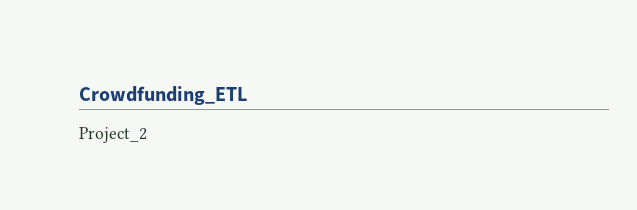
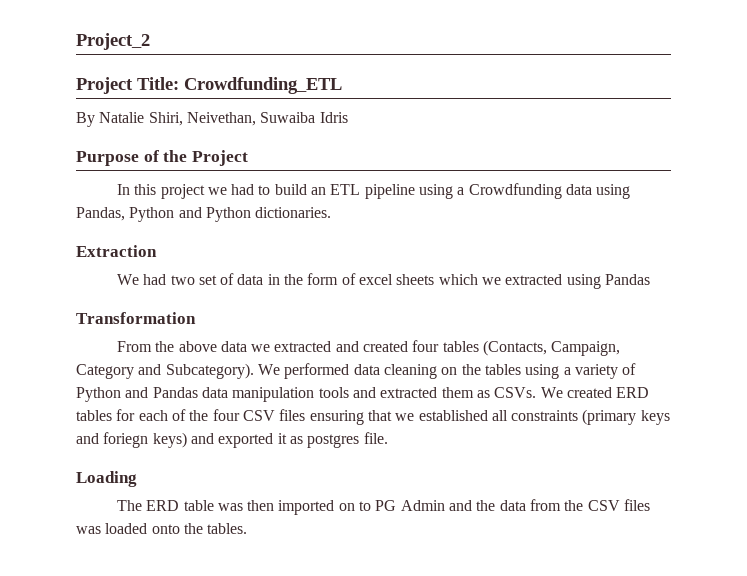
[79,86,247,105] [79,127,147,143] Crowdfunding_ETL // Project_2 -> [76,33,150,50] [76,77,342,94] [76,112,348,127] [76,150,249,166] [116,183,631,199] [76,207,332,222] [76,245,157,257] [116,273,650,289] [76,312,196,324] [116,340,621,356] [76,363,637,379] [76,387,650,402] [76,409,670,425] [76,432,388,448] [76,471,137,487] [116,499,650,515] [76,523,248,534] Project_2 // Project Title: Crowdfunding_ETL // By Natalie Shiri, Neivethan, Suwaiba Idris // Purpose of the Project // In this project we had to build an ETL pipeline using a Crowdfunding data using Pandas, Python and Python dictionaries. // Extraction // We had two set of data in the form of excel sheets which we extracted using Pandas // Transformation // From the above data we extracted and created four tables (Contacts, Campaign, Category and Subcategory). We performed data cleaning on the tables using a variety of Python and Pandas data manipulation tools and extracted them as CSVs. We created ERD tables for each of the four CSV files ensuring that we established all constraints (primary keys and foriegn keys) and exported it as postgres file. // Loading // The ERD table was then imported on to PG Admin and the data from the CSV files was loaded onto the tables.

